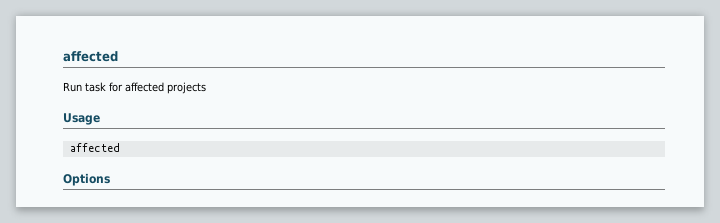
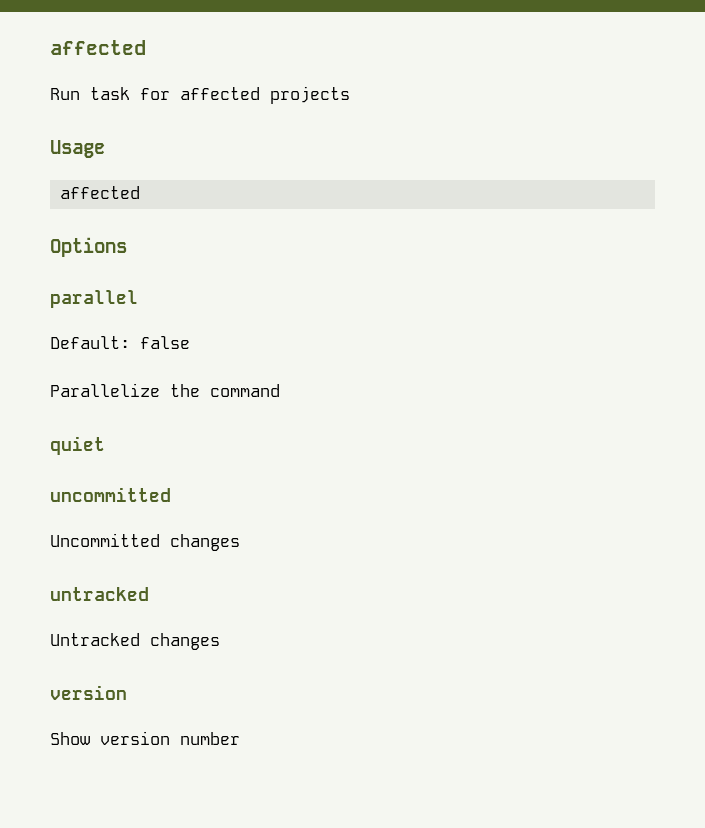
(110, 179) none -> [50,290,138,308] [50,336,190,349] [50,383,280,397] [50,436,105,455] [50,487,171,502] [50,533,240,551] [50,587,149,601] [50,633,220,650] [50,685,127,700] [50,731,240,745] // parallel // Default: false // Parallelize the command // quiet // uncommitted // Uncommitted changes // untracked // Untracked changes // version // Show version number

